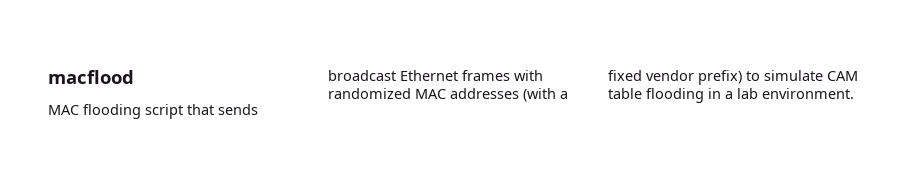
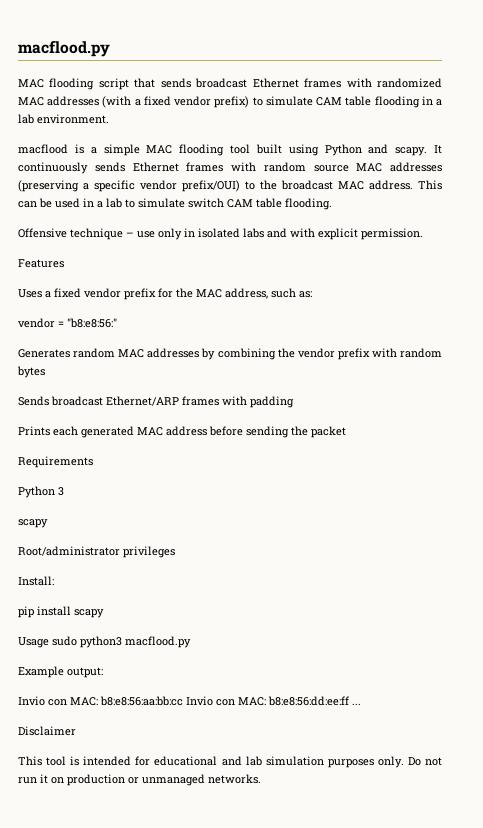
[48,70,134,84] macflood -> [18,41,110,57] macflood.py
(854, 93) none -> [18,144,442,156] [18,162,442,174] [18,180,442,192] [18,198,332,210] [18,228,423,240] [18,259,64,268] [18,288,312,300] [18,318,117,328] [18,348,443,360] [17,366,45,378] [18,396,294,408] [18,426,346,438] [18,456,93,468] [18,486,64,498] [18,519,48,528] [18,546,175,558] [18,576,54,586] [18,606,104,618] [18,636,191,648] [18,666,103,678] [18,696,361,706] [18,726,76,736] [18,756,442,768] [18,774,261,786] // macflood is a simple MAC flooding tool built using Python and scapy. It continuously sends Ethernet frames with random source MAC addresses (preserving a specific vendor prefix/OUI) to the broadcast MAC address. This can be used in a lab to simulate switch CAM table flooding. // Offensive technique – use only in isolated labs and with explicit permission. // Features // Uses a fixed vendor prefix for the MAC address, such as: // vendor = "b8:e8:56:" // Generates random MAC addresses by combining the vendor prefix with random bytes // Sends broadcast Ethernet/ARP frames with padding // Prints each generated MAC address before sending the packet // Requirements // Python 3 // scapy // Root/administrator privileges // Install: // pip install scapy // Usage sudo python3 macflood.py // Example output: // Invio con MAC: b8:e8:56:aa:bb:cc Invio con MAC: b8:e8:56:dd:ee:ff ... // Disclaimer // This tool is intended for educational and lab simulation purposes only. Do not run it on production or unmanaged networks.

